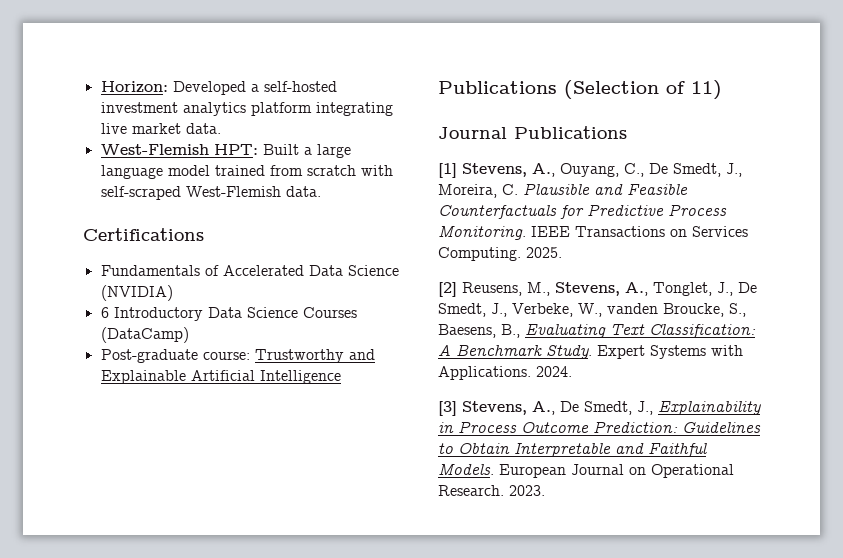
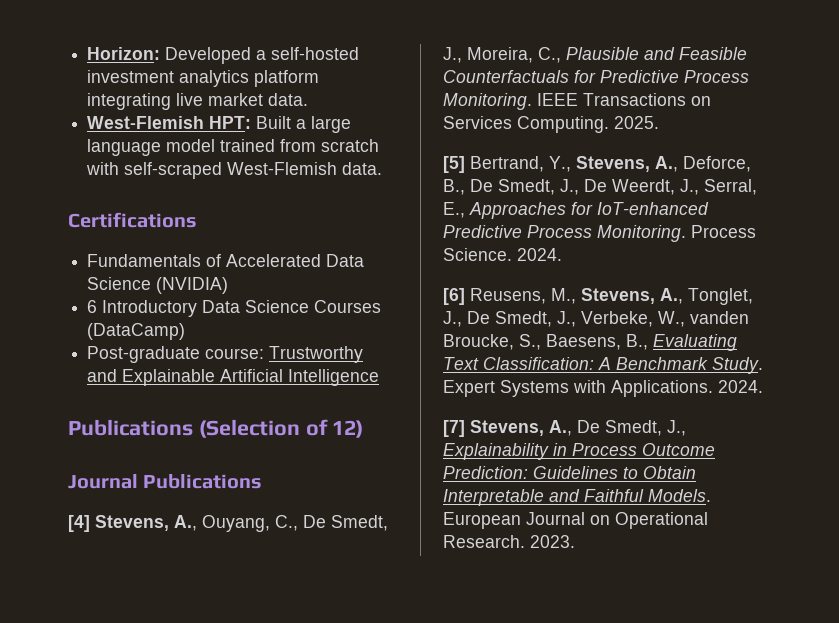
[691,80,722,100] 11) -> [332,420,364,438] 12)
[438,163,457,178] [1] -> [68,515,90,532] [4]
[502,184,518,195] C. -> [538,47,561,63] C.,
[438,282,457,297] [2] -> [443,156,751,173] [443,179,757,195] [443,202,709,219] [443,225,756,242] [443,248,562,261] [443,288,465,305] [5] Bertrand, Y., Stevens, A., Deforce, B., De Smedt, J., De Weerdt, J., Serral, E., Approaches for IoT-enhanced Predictive Process Monitoring. Process Science. 2024. // [6]
[438,401,457,416] [3] -> [443,420,465,437] [7]

